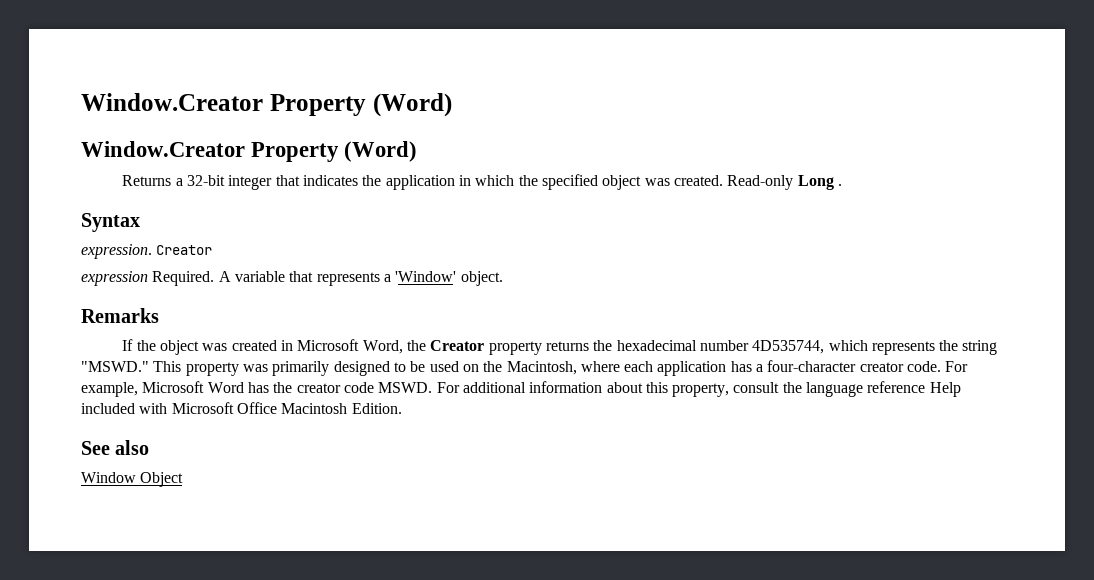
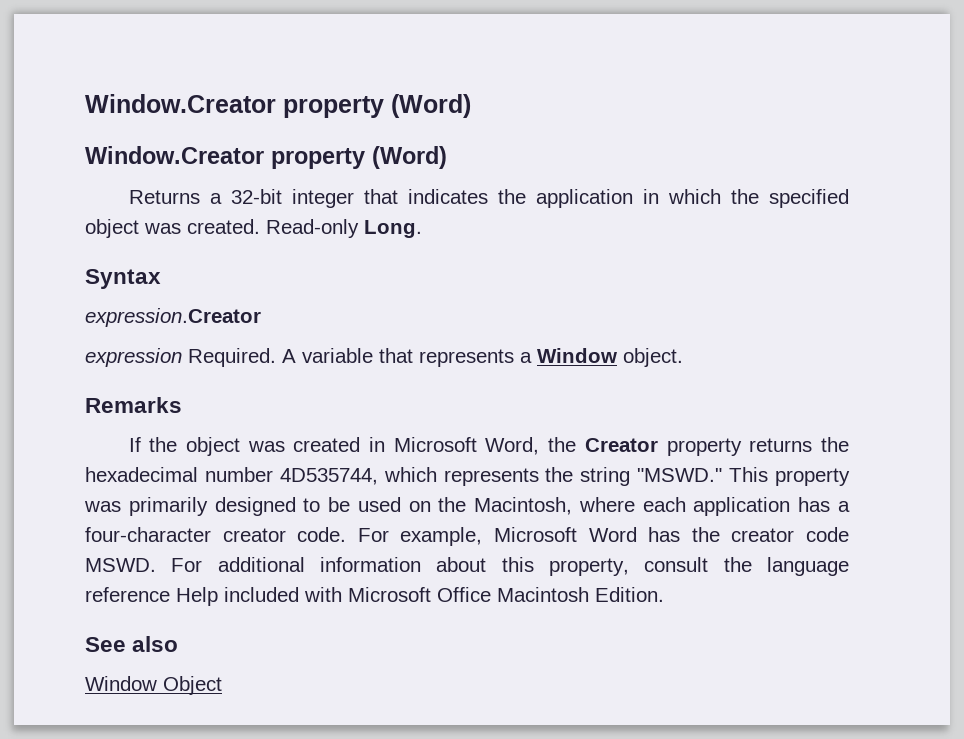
[81,93,366,116] Window.Creator Property -> [85,94,384,118] Window.Creator property
[251,142,340,162] Property -> [271,148,365,169] property
[797,175,842,190] Long . -> [364,220,422,238] Long.
[81,244,213,259] expression. Creator -> [85,308,261,327] expression.Creator
[395,271,457,282] 'Window' -> [537,348,617,363] Window

